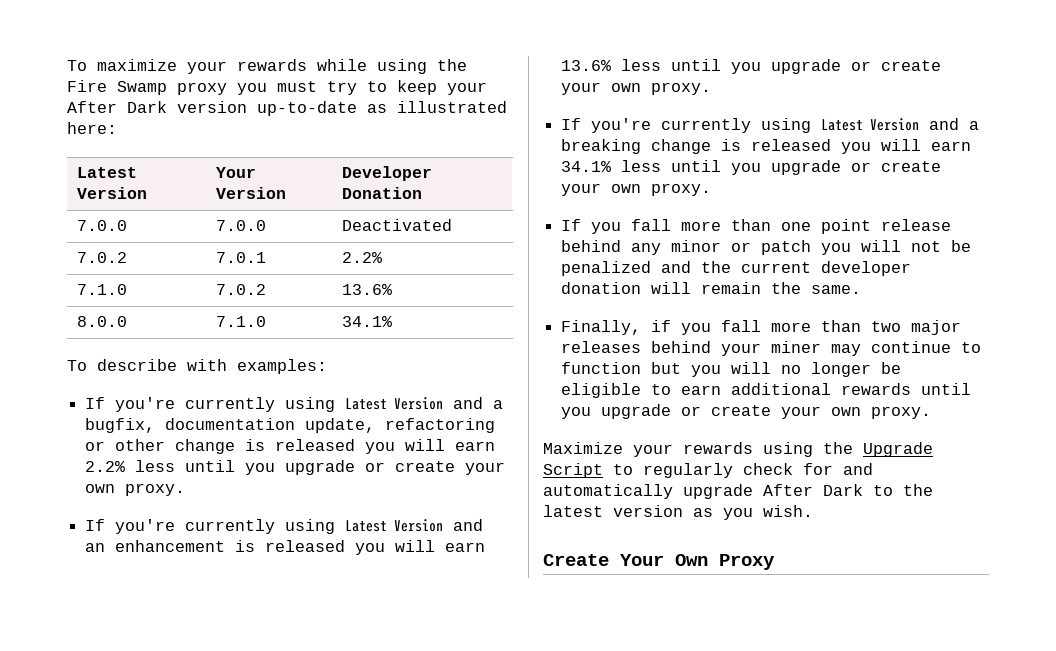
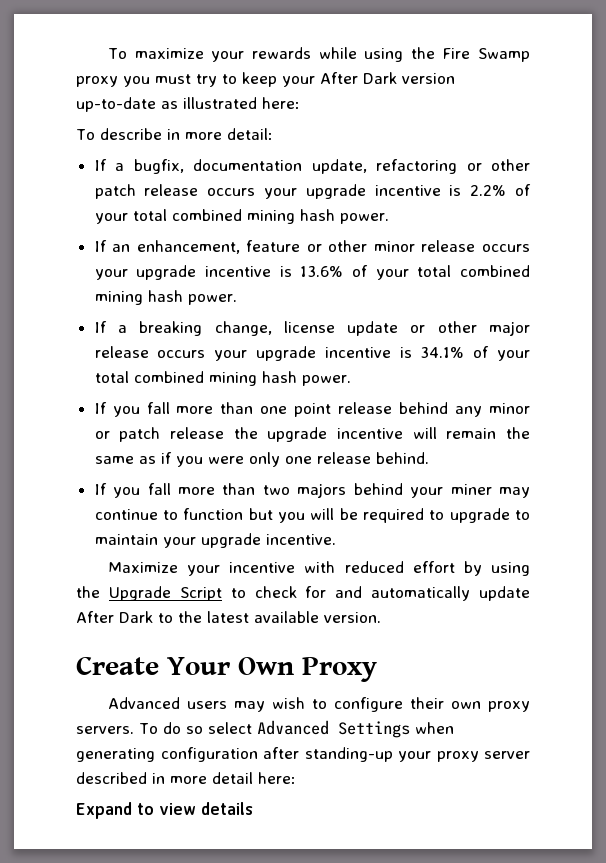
[77,167,138,178] [77,187,148,199] [216,167,257,178] [216,187,287,199] [342,166,433,181] [342,187,423,199] [77,220,128,231] [216,220,267,231] [342,219,453,231] [77,252,128,263] [216,252,267,263] [342,252,383,263] [77,284,128,295] [216,284,267,295] [342,284,393,295] [77,316,128,327] [216,316,267,327] [342,316,393,327] [67,359,327,374] [85,397,484,412] // Latest Version | Your Version | Developer Donation // 7.0.0 | 7.0.0 | Deactivated // 7.0.2 | 7.0.1 | 2.2% // 7.1.0 | 7.0.2 | 13.6% // 8.0.0 | 7.1.0 | 34.1% // To describe with examples: // If you're currently using Latest Version and -> [76,128,273,140] [94,159,107,171] // To describe in more detail: // If
[175,439,496,454] [85,460,506,475] [85,483,186,496] [85,519,484,534] [85,540,486,555] [561,59,942,74] [561,82,712,95] [561,118,980,133] [561,139,972,154] [561,160,942,175] [561,183,712,196] change is released you will earn 2.2% less until you upgrade or create your own proxy. // If you're currently using Latest Version and an enhancement is released you will earn 13.6% less until you upgrade or create your own proxy. // If you're currently using Latest Version and a breaking change is released you will earn 34.1% less until you upgrade or create your own proxy. -> [94,184,532,199] [94,209,389,224] [94,240,530,254] [94,265,531,280] [94,290,237,305] [94,321,531,336] [94,346,531,361] [94,371,351,386] patch release occurs your upgrade incentive is 2.2% of your total combined mining hash power. // If an enhancement, feature or other minor release occurs your upgrade incentive is 13.6% of your total combined mining hash power. // If a breaking change, license update or other major release occurs your upgrade incentive is 34.1% of your total combined mining hash power.
[821,240,972,255] [561,261,912,276] [561,282,862,294] [561,320,672,335] you will not be penalized and the current developer donation will remain the same. // Finally, if -> [170,427,530,442] [94,452,429,467] [94,483,107,495] release the upgrade incentive will remain the same as if you were only one release behind. // If
[911,320,962,335] [561,341,642,353] major releases -> [297,483,347,498] majors
[781,362,902,377] [561,383,972,398] [561,404,932,419] [543,442,753,457] no longer be eligible to earn additional rewards until you upgrade or create your own proxy. // Maximize your rewards -> [339,508,530,523] [94,533,336,548] [108,561,482,576] be required to upgrade to maintain your upgrade incentive. // Maximize your incentive with reduced effort by
[643,463,733,478] regularly -> (246, 593) none
[683,484,753,499] upgrade -> [479,586,530,601] update
[613,505,813,520] version as you wish. -> [254,611,381,623] available version.
(775, 562) none -> [108,697,530,712] [76,720,454,738] [76,747,530,762] [76,772,296,784] [76,802,253,819] // Advanced users may wish to configure their own proxy servers. To do so select Advanced Settings when generating configuration after standing-up your proxy server described in more detail here: // Expand to view details

